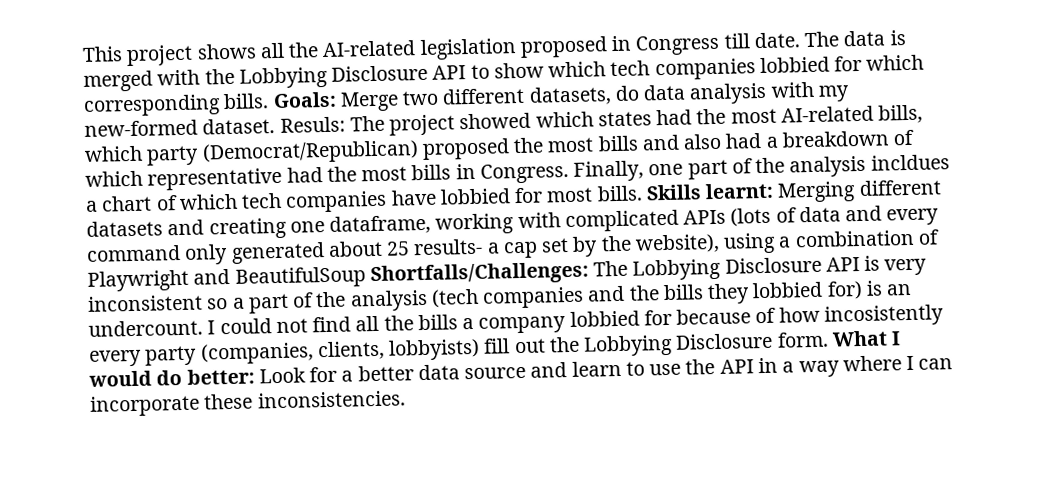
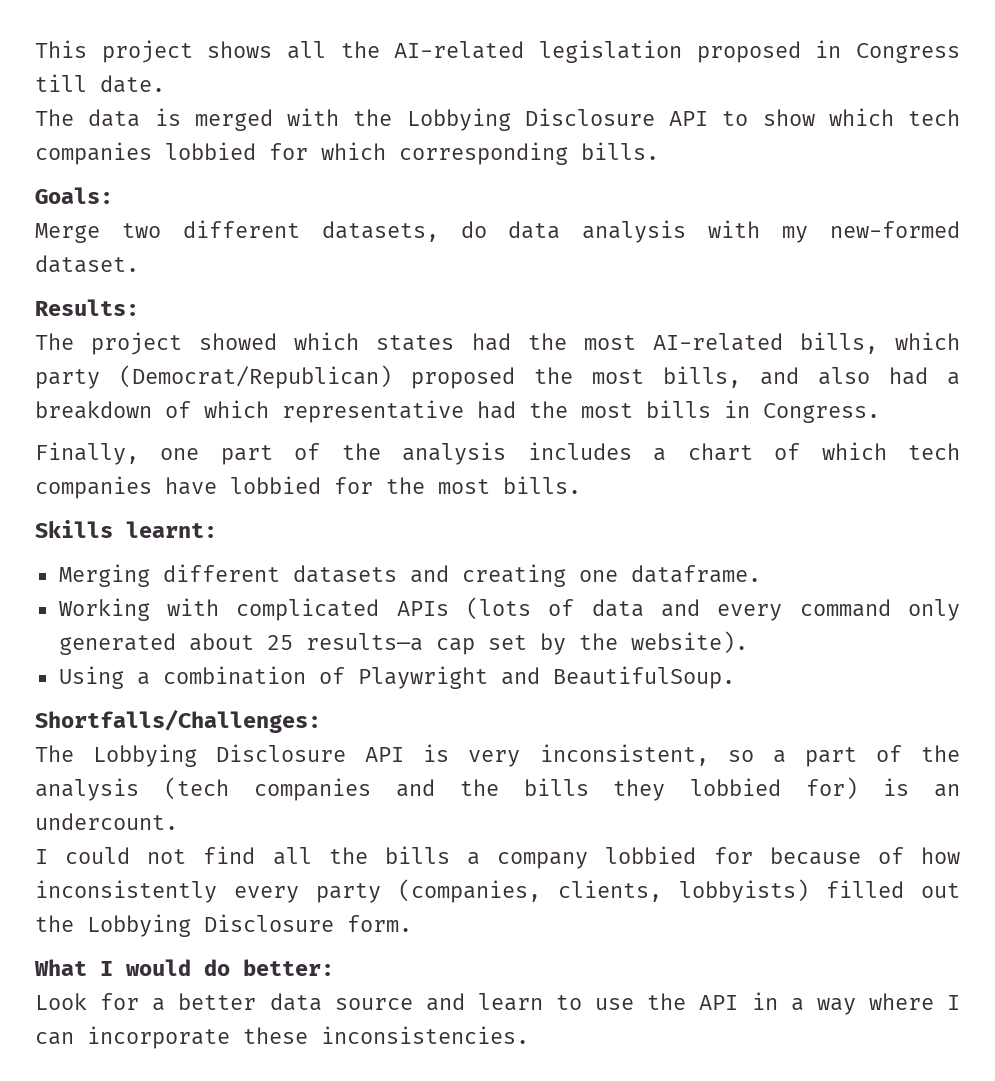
(800, 40) none -> (165, 84) //
(270, 101) none -> (659, 151) //
(337, 100) none -> (113, 195) //
[279,116,346,133] Resuls: -> [35,299,139,316] // Results: //
[597,135,639,152] bills -> [663,366,741,388] bills,
(569, 173) none -> (880, 413) //
[870,154,950,171] incldues -> [527,442,632,460] includes
(544, 195) none -> [386,477,425,494] the
(643, 193) none -> (581, 485) //
(775, 191) none -> (217, 529) //
[329,213,515,235] dataframe, working -> [630,565,761,583] [58,598,150,621] dataframe. // Working
[413,238,500,256] results- a -> [305,633,423,651] results—a
[634,232,777,254] website), using -> [630,631,748,654] [58,666,124,689] website). // Using
[234,266,366,289] BeautifulSoup -> [552,666,735,689] BeautifulSoup. //
(589, 274) none -> (321, 721) //
[87,294,203,312] inconsistent -> [539,744,709,766] inconsistent,
(203, 328) none -> (178, 821) //
[823,304,944,327] incosistently -> [35,880,217,903] inconsistently
[483,338,511,354] fill -> [826,880,904,898] filled
(829, 339) none -> (412, 923) //
(255, 376) none -> (334, 967) //

